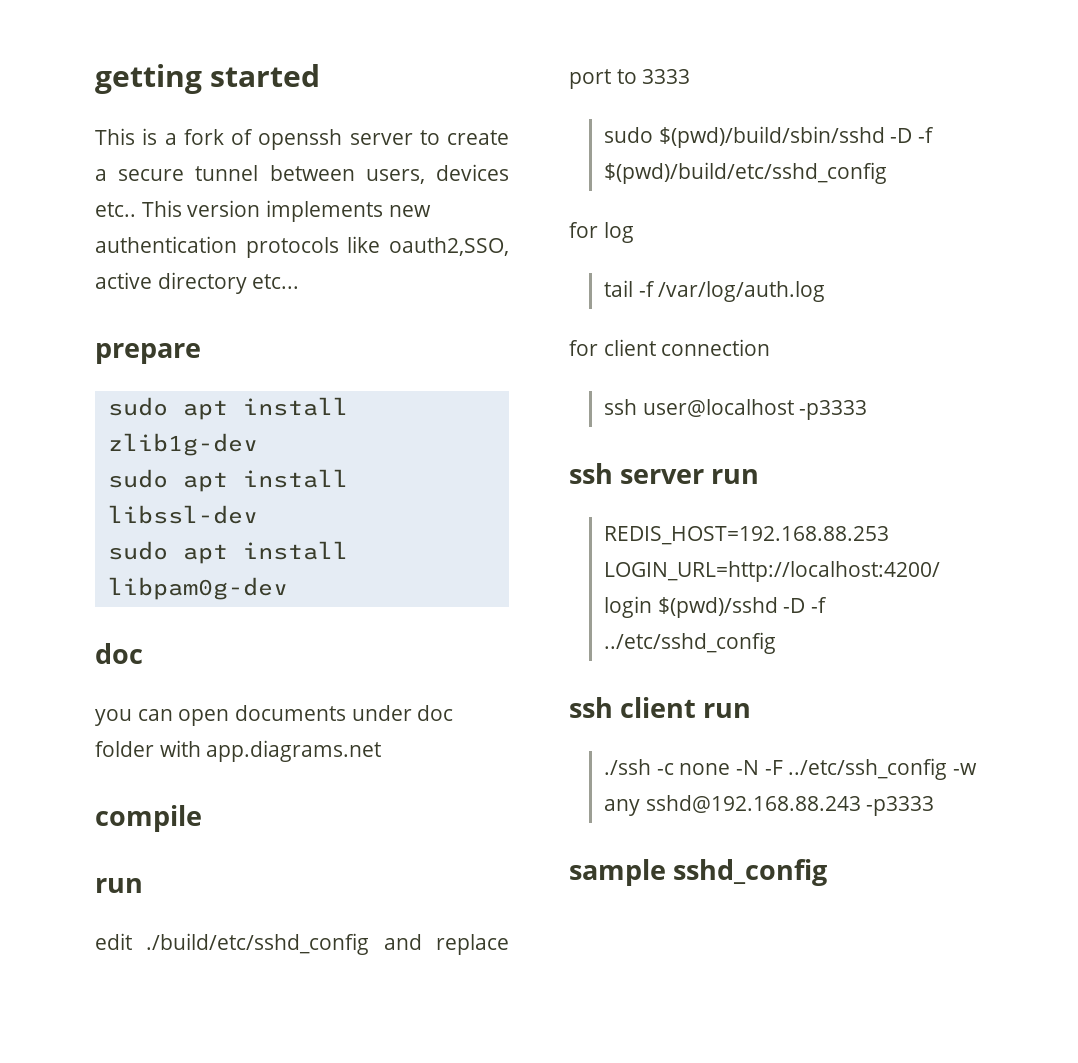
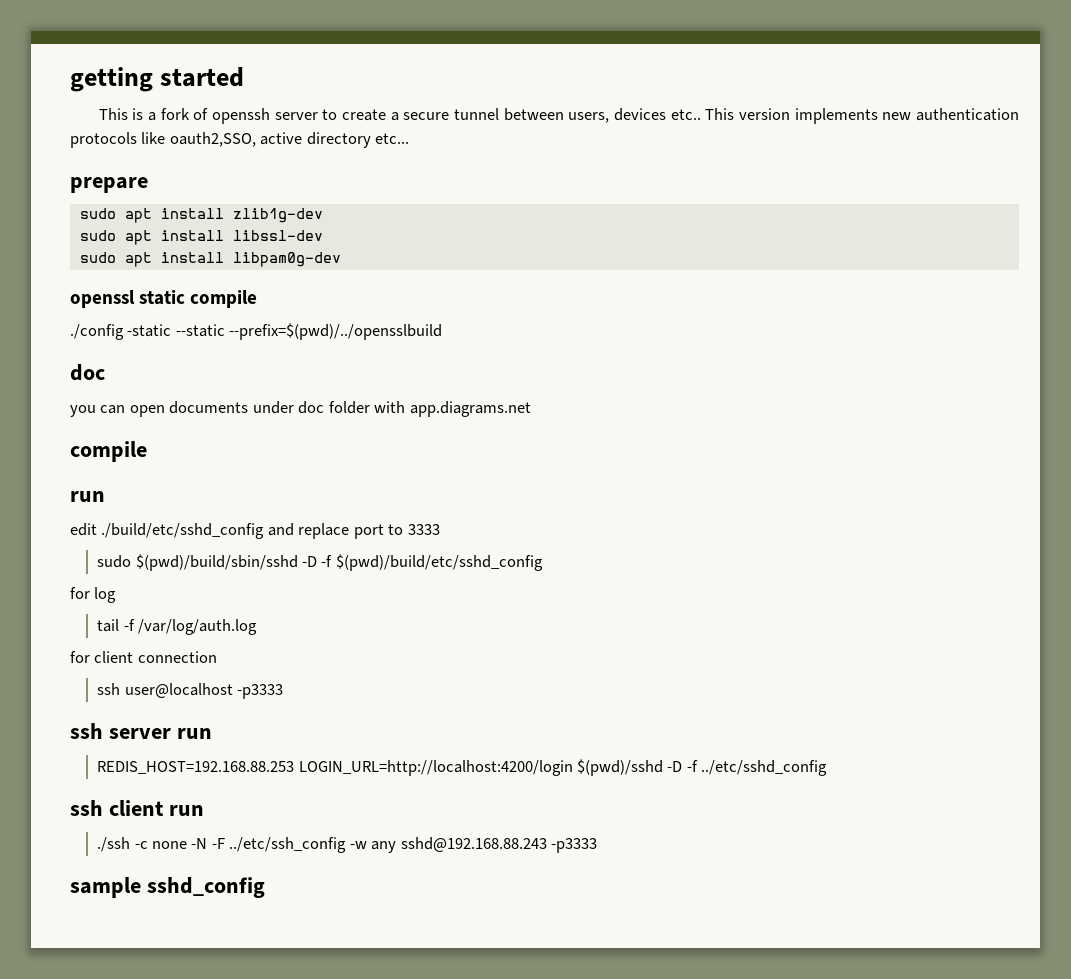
(288, 588) none -> [70,290,258,308] [70,323,443,340] // openssl static compile // ./config -static --static --prefix=$(pwd)/../opensslbuild

